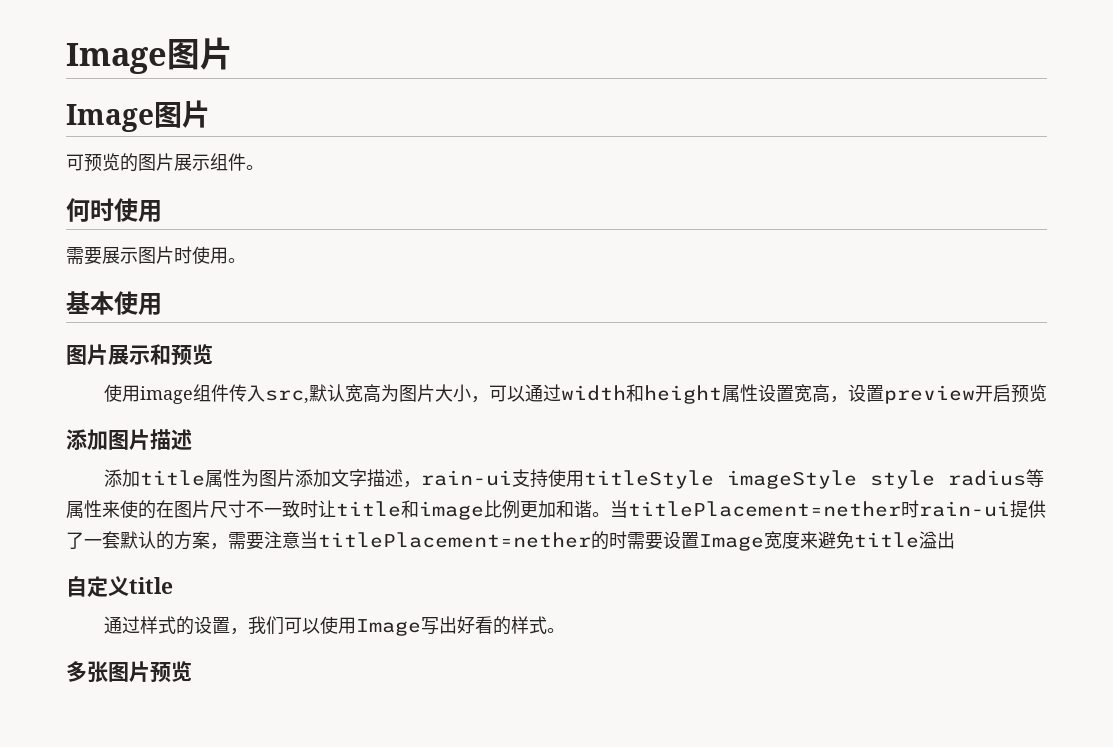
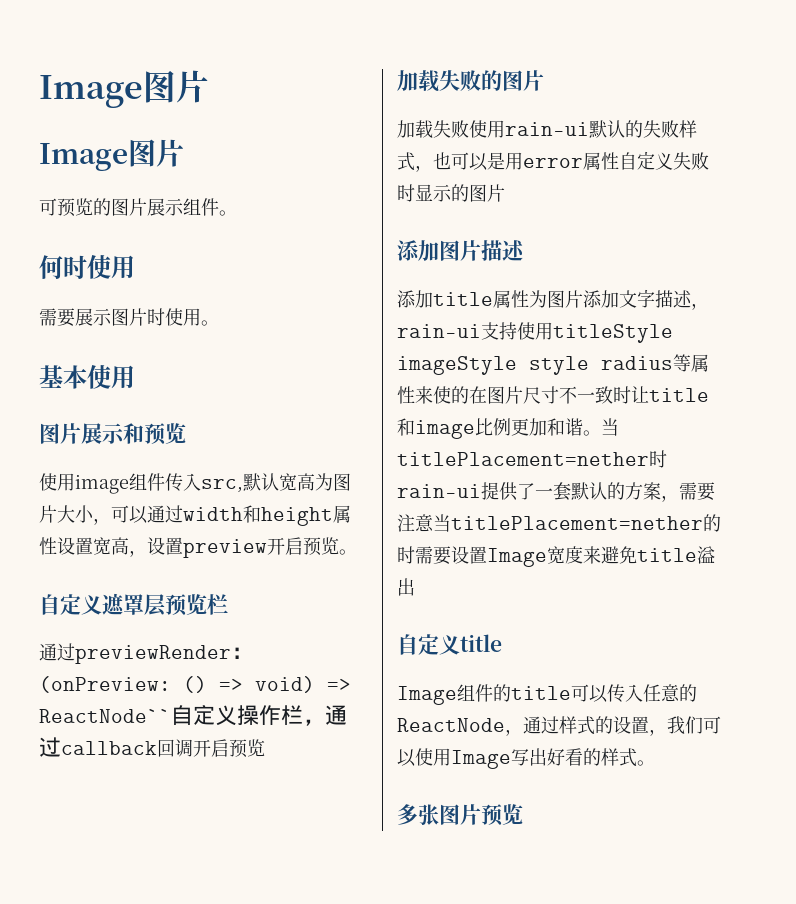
(1047, 393) none -> [339,549,357,555] [39,593,228,616] [39,643,253,664] [39,676,351,693] [39,705,347,726] [39,737,265,758] [397,70,544,92] [397,120,697,138] [397,151,709,172] [397,184,505,202] 。 // 自定义遮罩层预览栏 // 通过previewRender：(onPreview: () => void) => ReactNode``自定义操作栏，通过callback回调开启预览 // 加载失败的图片 // 加载失败使用rain-ui默认的失败样式，也可以是用error属性自定义失败时显示的图片
(173, 585) none -> [397,684,697,705] [397,718,523,736] Image组件的title可以传入任意的ReactNode，

